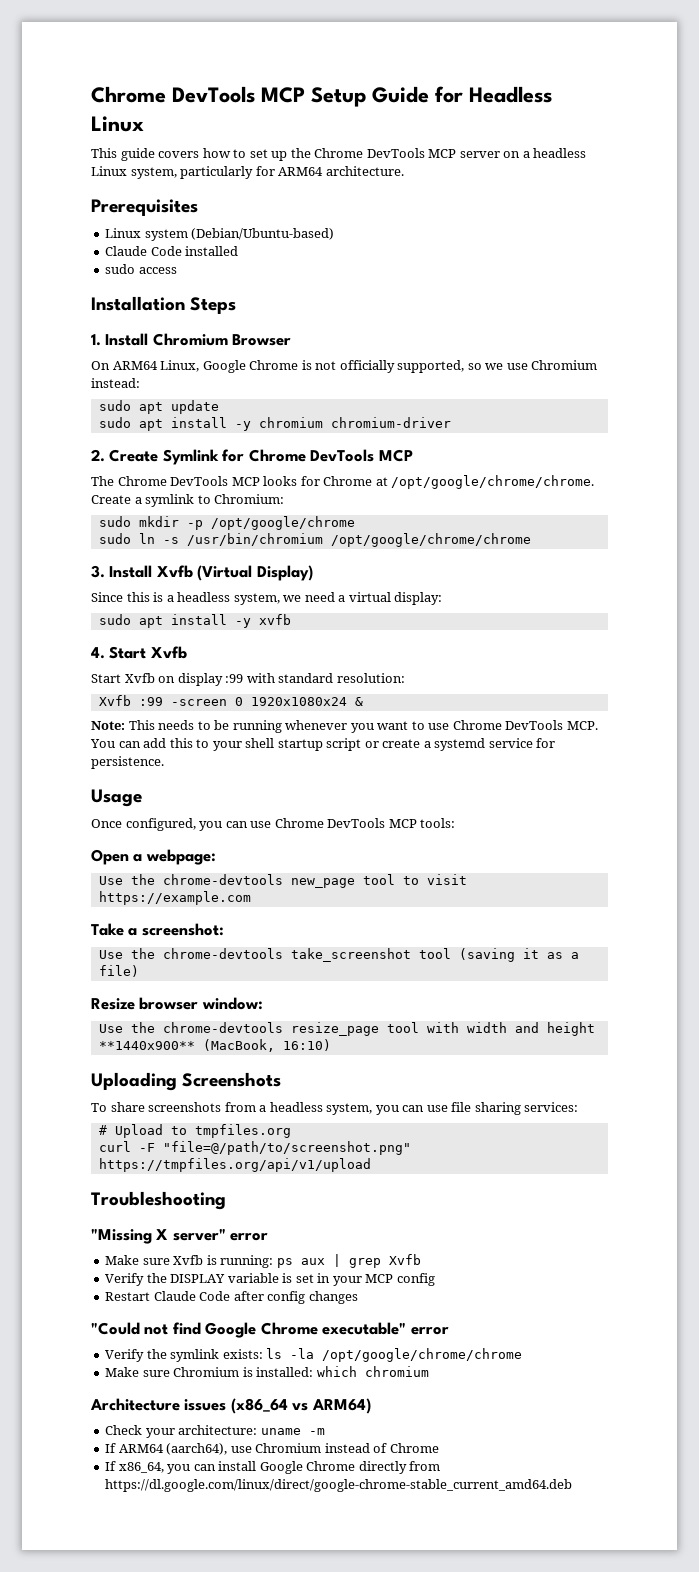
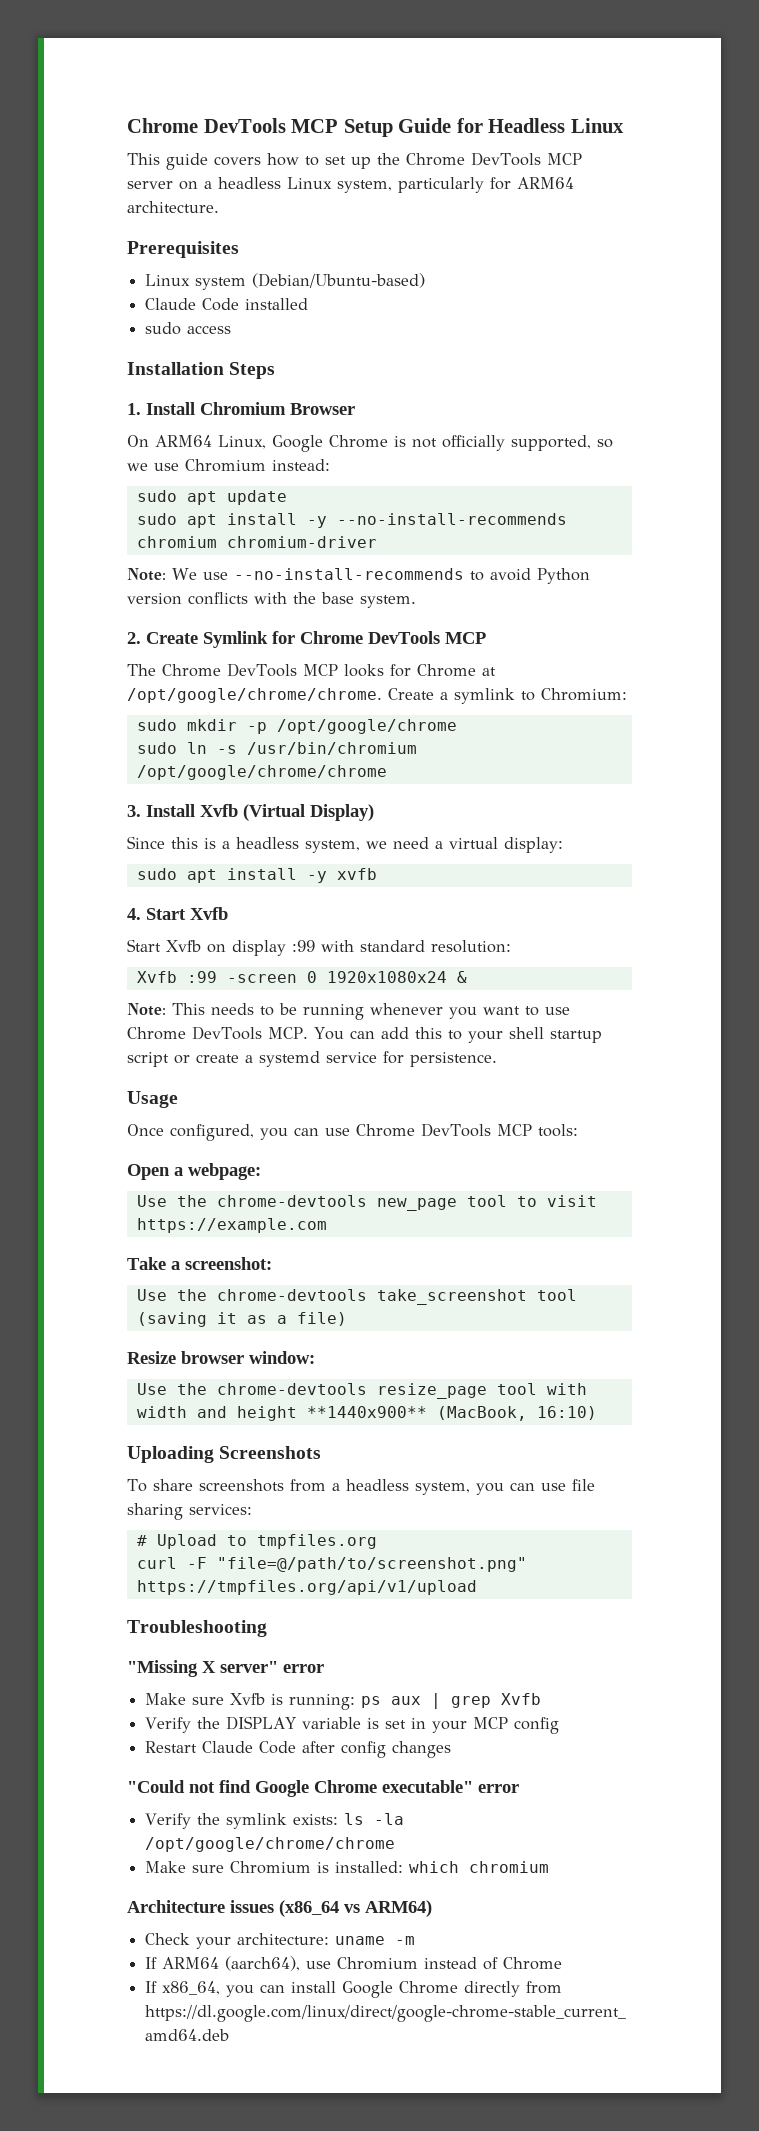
(251, 426) none -> [336,513,567,525] --no-install-recommends
(451, 422) none -> [127,568,590,584] [127,592,416,608] // Note: We use --no-install-recommends to avoid Python version conflicts with the base system.

